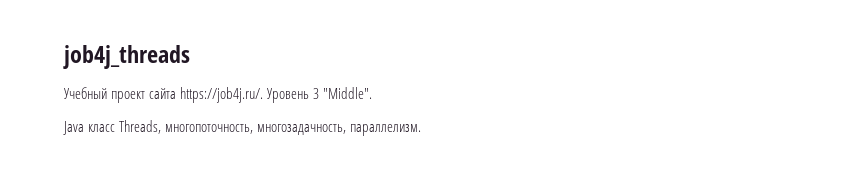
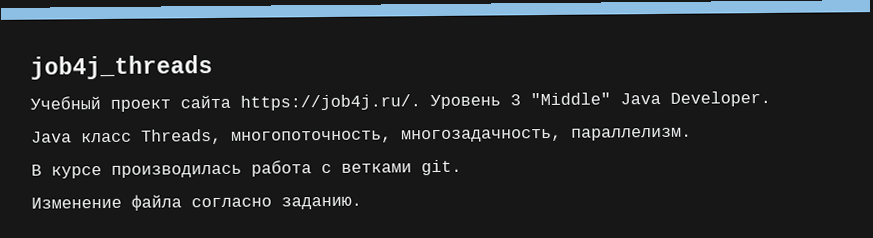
[323,87,373,99] "Middle". -> [530,90,771,107] "Middle" Java Developer.
(422, 130) none -> [31,159,462,179] [31,194,362,211] // В курсе производилась работа с ветками git. // Изменение файла согласно заданию.

